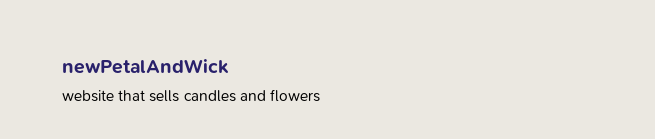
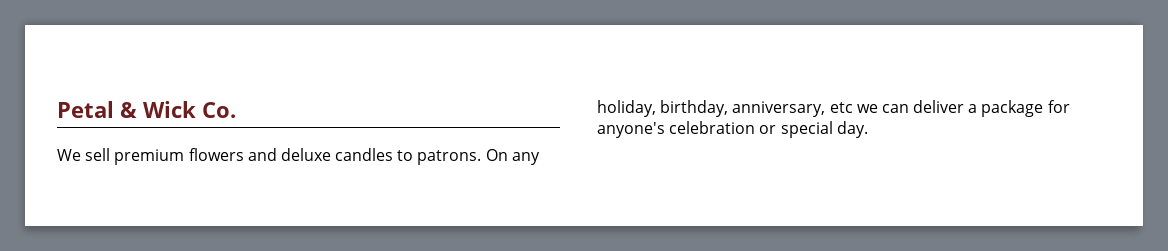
[62,59,229,74] [62,89,320,102] newPetalAndWick // website that sells candles and flowers -> [57,101,236,118] [57,148,540,165] [597,100,1070,117] [597,121,868,138] Petal & Wick Co. // We sell premium flowers and deluxe candles to patrons. On any holiday, birthday, anniversary, etc we can deliver a package for anyone's celebration or special day.

